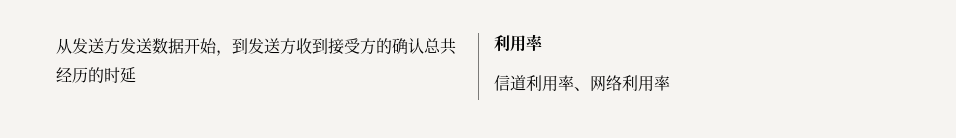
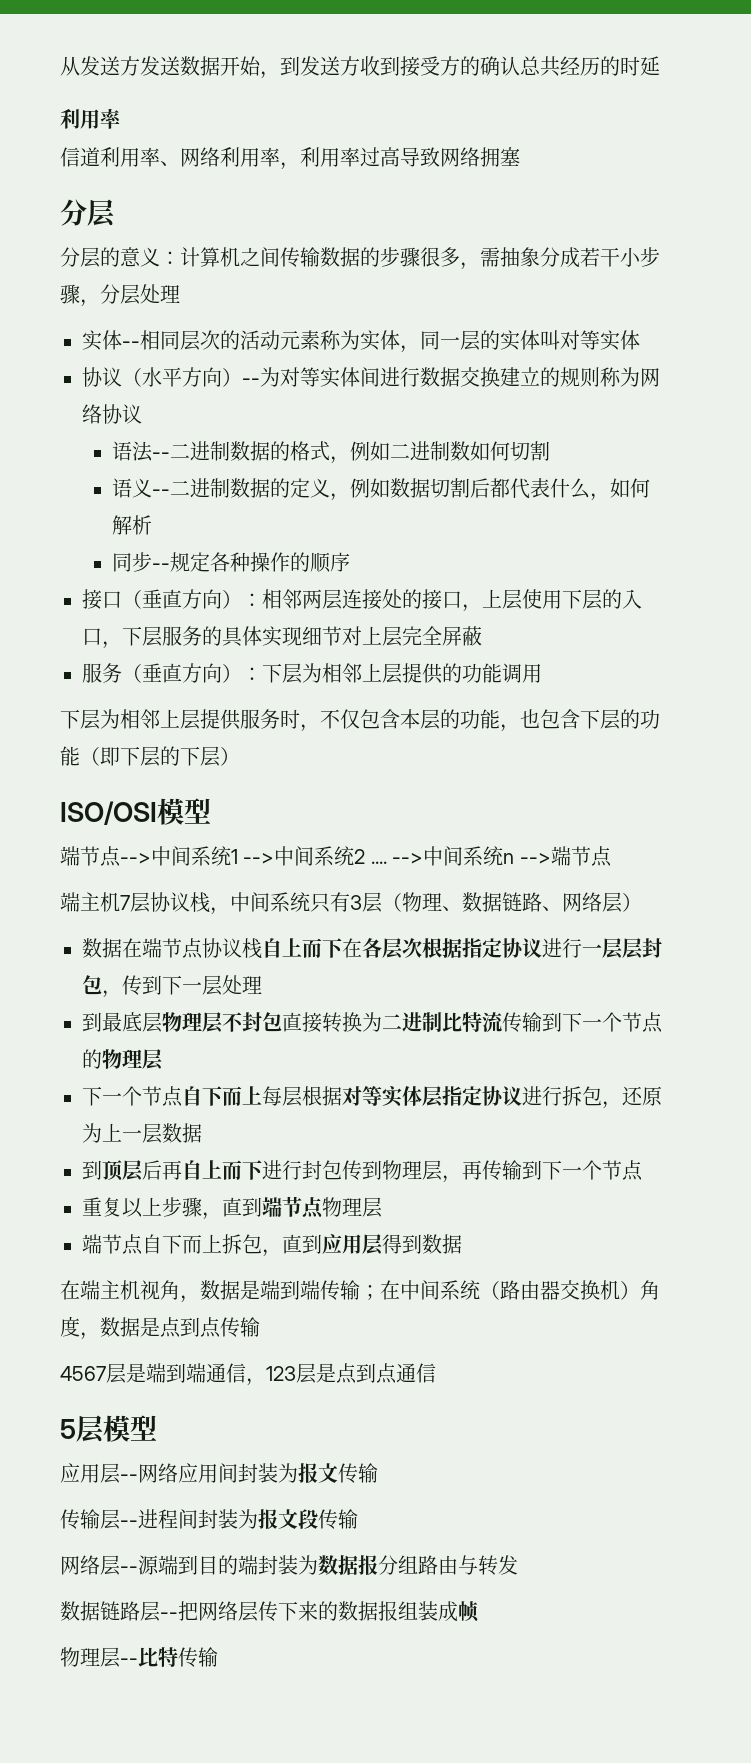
(670, 83) none -> [280,147,520,170] [60,199,115,227] [60,247,660,270] [60,284,180,307] [82,330,640,353] [82,367,660,388] [82,404,142,424] [111,441,550,464] [111,478,650,501] [111,515,152,535] [111,552,350,573] [82,589,642,612] [82,626,482,649] [82,663,542,684] [60,709,660,732] [60,746,240,767] [60,798,211,825] [60,846,612,867] [60,892,642,915] [82,938,662,959] [82,975,262,998] [82,1012,663,1033] [82,1049,163,1070] [82,1086,662,1109] [82,1123,202,1144] [82,1160,643,1183] [82,1196,382,1220] [82,1234,462,1257] [60,1280,660,1303] [60,1316,260,1340] [60,1363,436,1386] [60,1415,157,1443] [60,1463,378,1484] [60,1509,358,1530] [60,1555,518,1576] [60,1601,479,1622] [60,1647,218,1668] ，利用率过高导致网络拥塞 // 分层 // 分层的意义：计算机之间传输数据的步骤很多，需抽象分成若干小步骤，分层处理 // 实体--相同层次的活动元素称为实体，同一层的实体叫对等实体 // 协议（水平方向）--为对等实体间进行数据交换建立的规则称为网络协议 // 语法--二进制数据的格式，例如二进制数如何切割 // 语义--二进制数据的定义，例如数据切割后都代表什么，如何解析 // 同步--规定各种操作的顺序 // 接口（垂直方向）：相邻两层连接处的接口，上层使用下层的入口，下层服务的具体实现细节对上层完全屏蔽 // 服务（垂直方向）：下层为相邻上层提供的功能调用 // 下层为相邻上层提供服务时，不仅包含本层的功能，也包含下层的功能（即下层的下层） // ISO/OSI模型 // 端节点-->中间系统1 -->中间系统2 .... -->中间系统n -->端节点 // 端主机7层协议栈，中间系统只有3层（物理、数据链路、网络层） // 数据在端节点协议栈自上而下在各层次根据指定协议进行一层层封包，传到下一层处理 // 到最底层物理层不封包直接转换为二进制比特流传输到下一个节点的物理层 // 下一个节点自下而上每层根据对等实体层指定协议进行拆包，还原为上一层数据 // 到顶层后再自上而下进行封包传到物理层，再传输到下一个节点 // 重复以上步骤，直到端节点物理层 // 端节点自下而上拆包，直到应用层得到数据 // 在端主机视角，数据是端到端传输；在中间系统（路由器交换机）角度，数据是点到点传输 // 4567层是端到端通信，123层是点到点通信 // 5层模型 // 应用层--网络应用间封装为报文传输 // 传输层--进程间封装为报文段传输 // 网络层--源端到目的端封装为数据报分组路由与转发 // 数据链路层--把网络层传下来的数据报组装成帧 // 物理层--比特传输

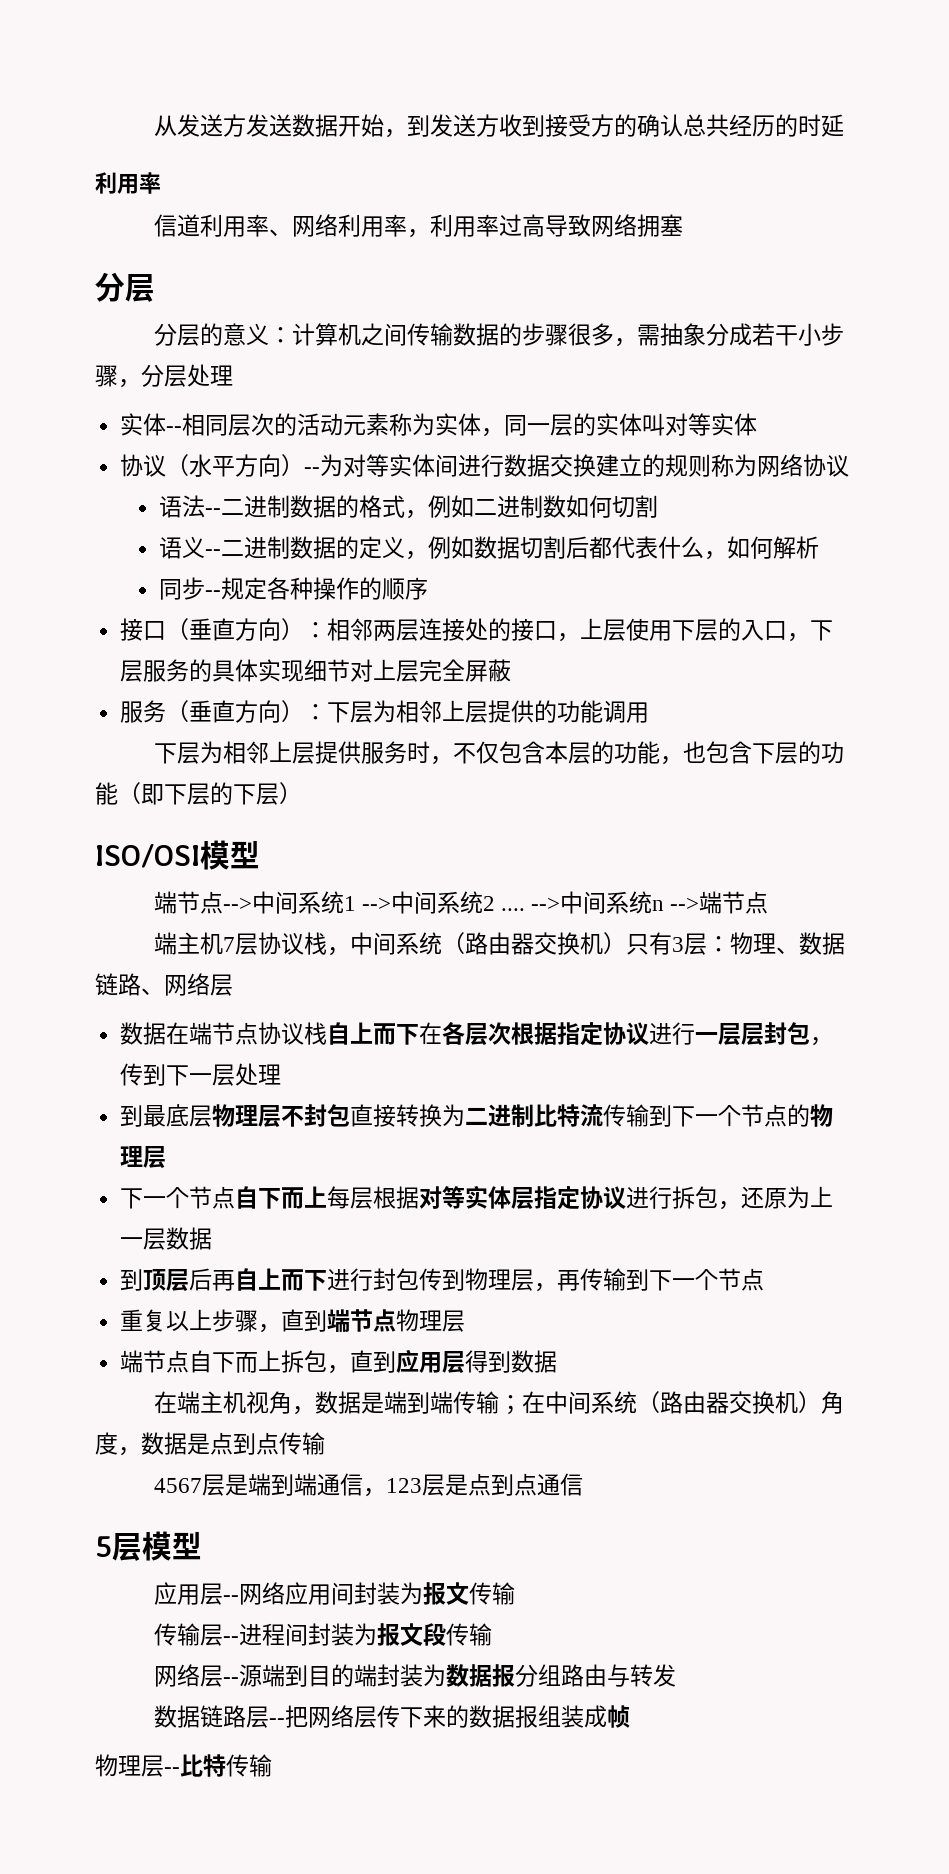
(310, 902) none -> [441,932,626,955] （路由器交换机）
[382,893,402,912] （ -> [706,936,730,952] ：
[622,893,642,912] ） -> (233, 985) none

